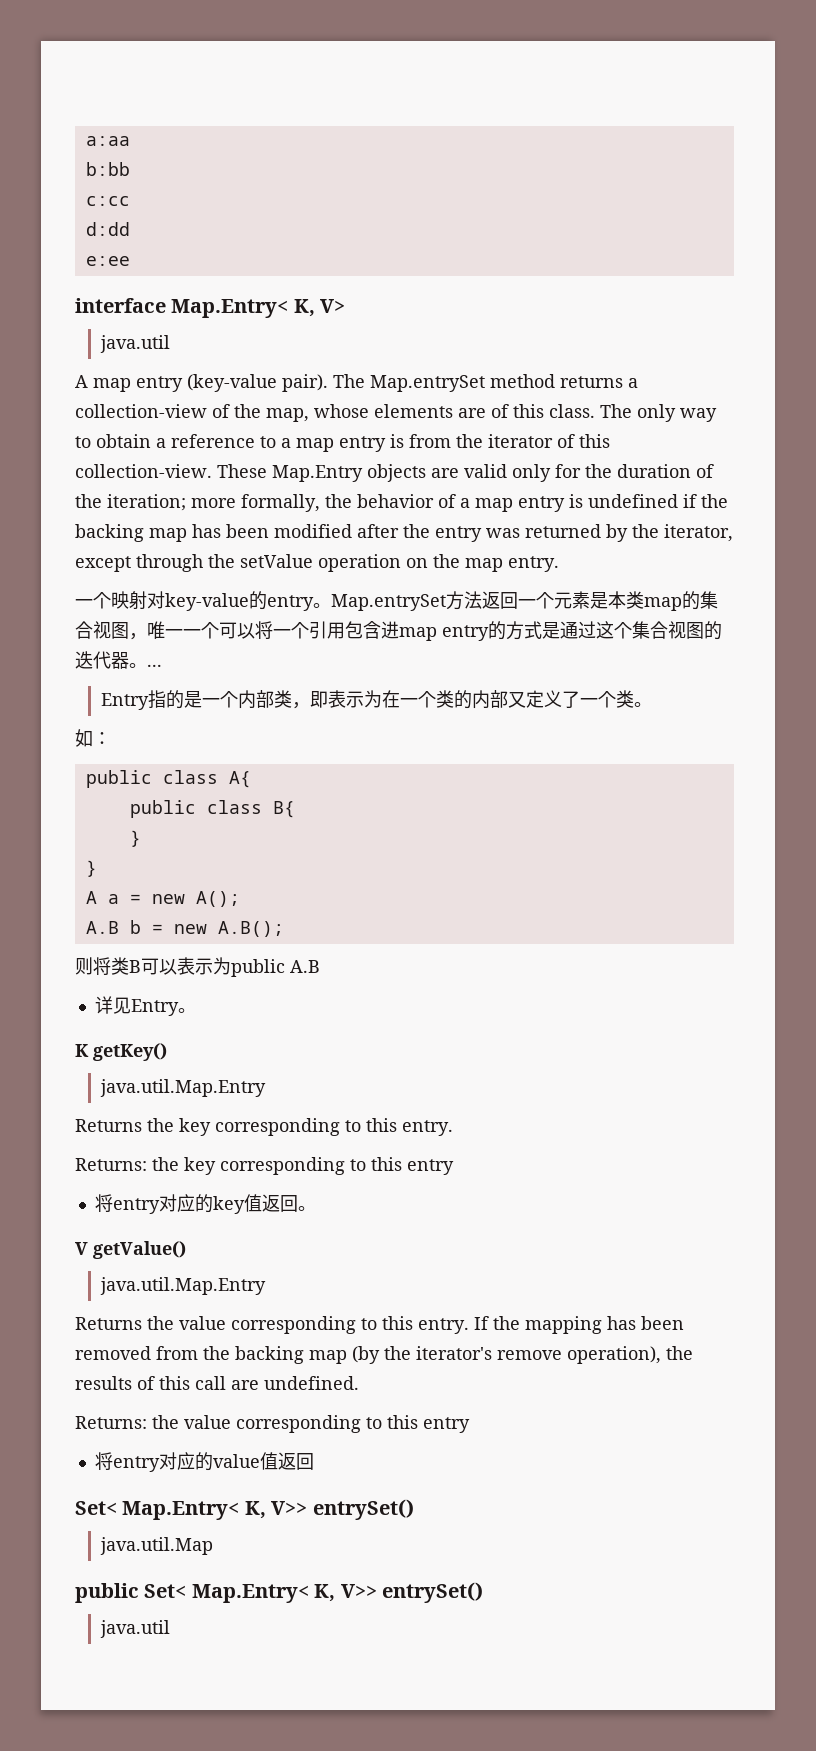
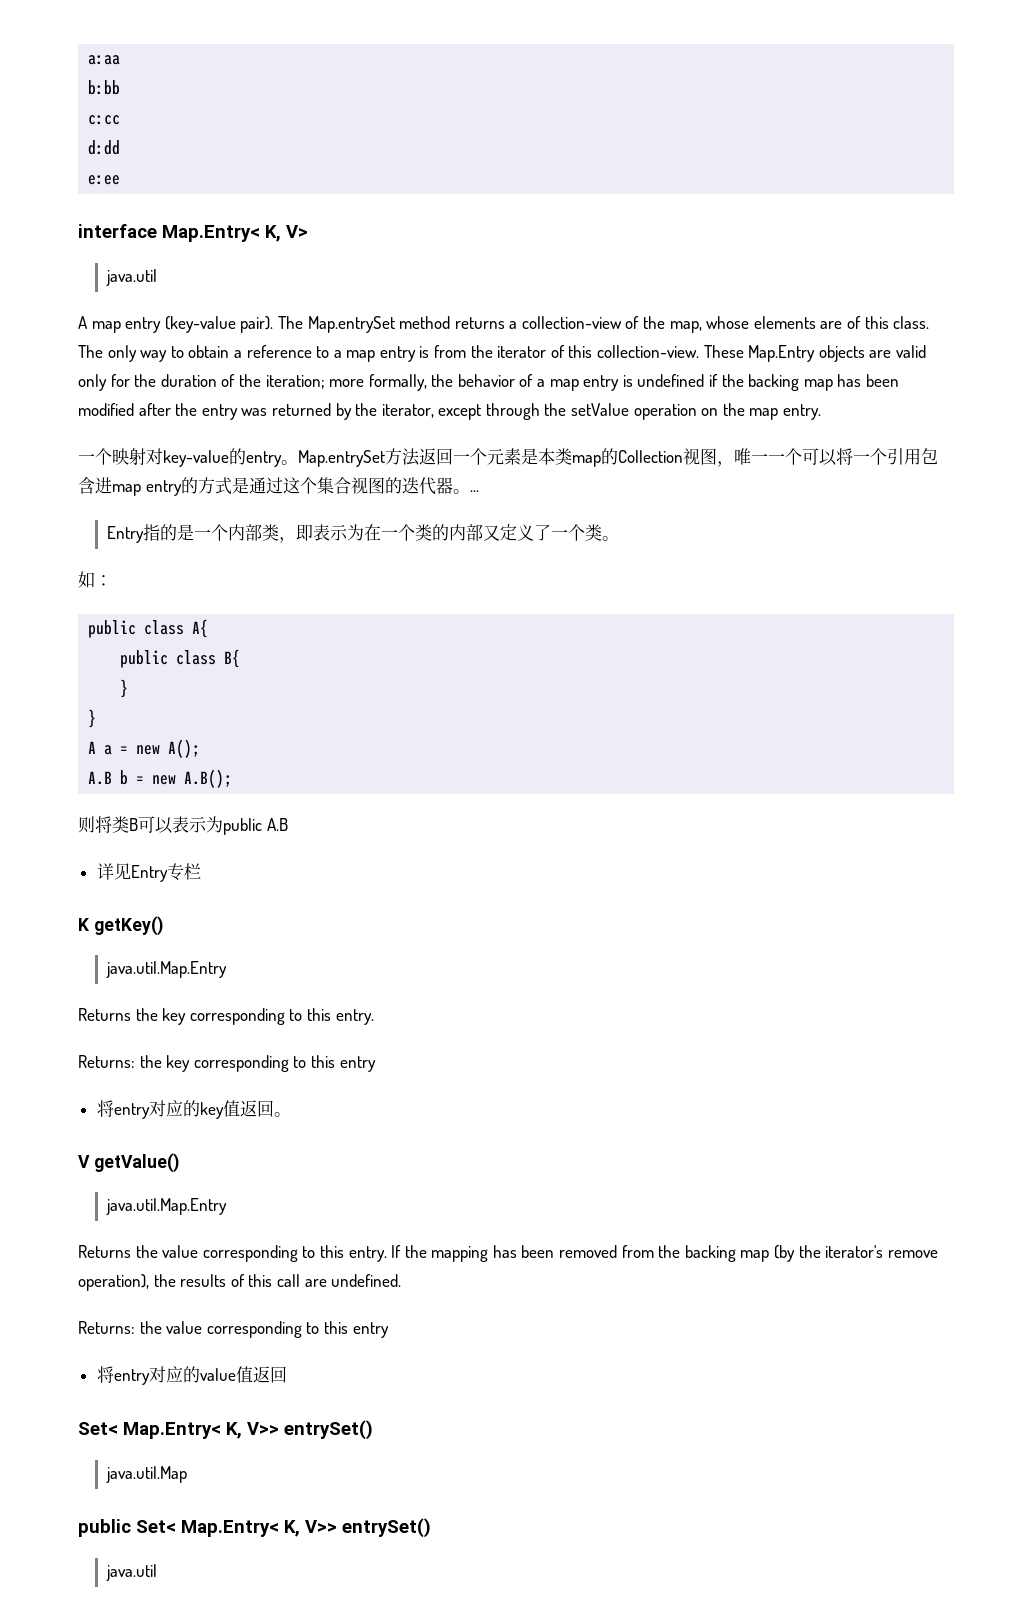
[700,591,718,609] [75,621,93,639] 集合 -> [618,450,683,463] Collection
[177,1008,196,1013] 。 -> [166,863,201,881] 专栏

